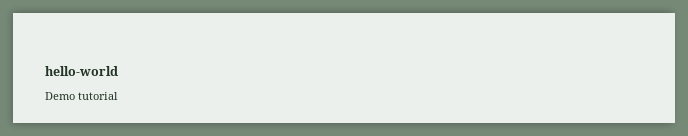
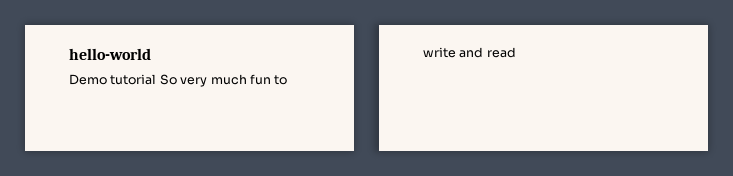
(118, 96) none -> [159,74,288,87] [423,47,516,58] So very much fun to write and read

